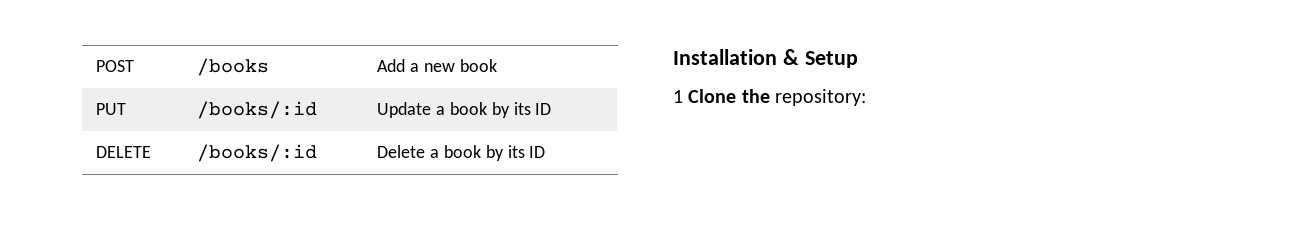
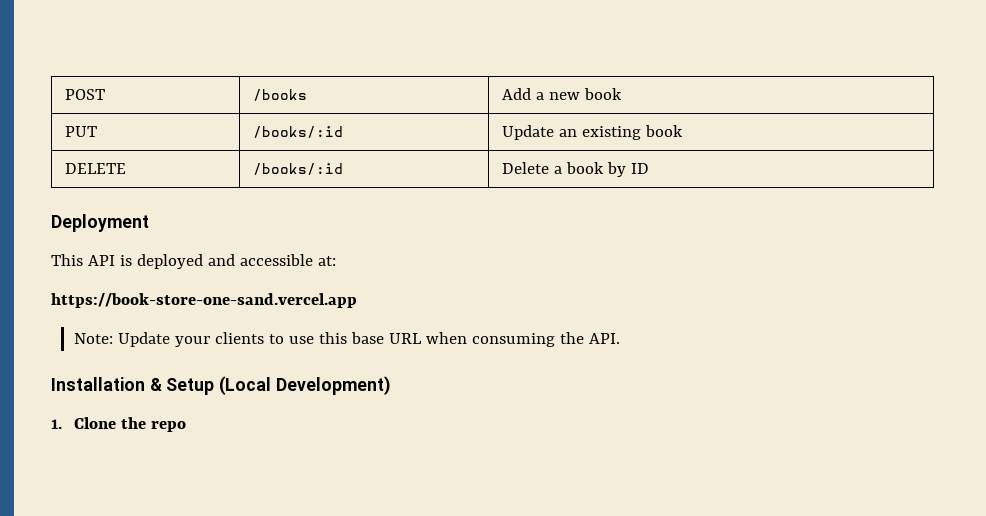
[436,102,552,118] a book by its ID -> [559,125,684,140] an existing book
[507,145,546,158] its ID -> [631,163,650,174] [51,214,149,232] [51,254,336,269] [51,293,357,308] [74,332,621,347] ID // Deployment // This API is deployed and accessible at: // https://book-store-one-sand.vercel.app // Note: Update your clients to use this base URL when consuming the API.
[673,90,683,103] // 1 -> [219,376,391,395] [51,419,62,429] (Local Development) // 1.
[775,89,867,106] repository: -> [151,421,187,432] repo

